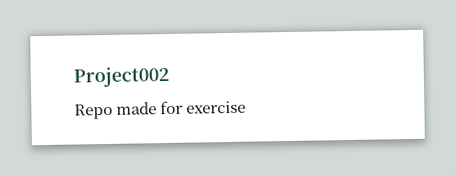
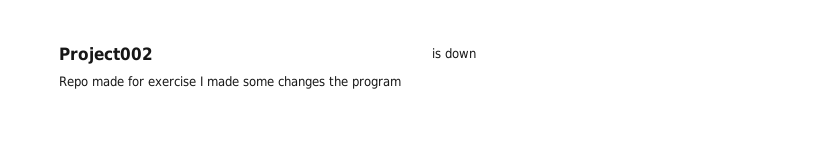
(247, 107) none -> [200,76,401,89] [432,48,476,59] I made some changes the program is down

